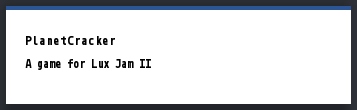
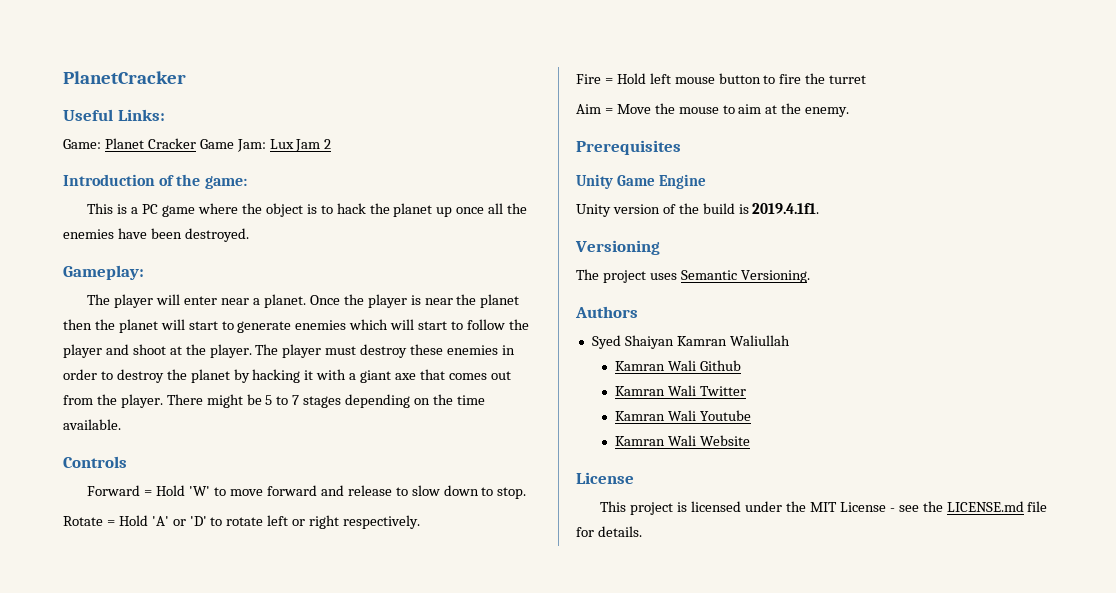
[25,59,151,70] A game for Lux Jam II -> [63,109,165,121] [63,138,332,152] [63,174,247,189] [87,203,528,217] [63,228,249,242] [63,265,144,280] [87,294,520,308] [63,319,529,333] [63,344,515,358] [63,369,511,383] [63,394,485,408] [63,419,121,430] [63,456,127,468] [87,485,527,499] [63,515,421,529] [576,73,867,84] [576,103,850,117] [576,140,681,155] [576,174,706,189] [576,203,820,217] [575,240,660,255] [576,269,810,283] [575,306,638,318] [591,335,790,349] [615,360,741,371] [615,385,746,396] [615,410,751,421] [615,435,750,446] [576,472,634,484] [600,501,1048,515] [576,526,642,537] Useful Links: // Game: Planet Cracker Game Jam: Lux Jam 2 // Introduction of the game: // This is a PC game where the object is to hack the planet up once all the enemies have been destroyed. // Gameplay: // The player will enter near a planet. Once the player is near the planet then the planet will start to generate enemies which will start to follow the player and shoot at the player. The player must destroy these enemies in order to destroy the planet by hacking it with a giant axe that comes out from the player. There might be 5 to 7 stages depending on the time available. // Controls // Forward = Hold 'W' to move forward and release to slow down to stop. // Rotate = Hold 'A' or 'D' to rotate left or right respectively. // Fire = Hold left mouse button to fire the turret // Aim = Move the mouse to aim at the enemy. // Prerequisites // Unity Game Engine // Unity version of the build is 2019.4.1f1. // Versioning // The project uses Semantic Versioning. // Authors // Syed Shaiyan Kamran Waliullah // Kamran Wali Github // Kamran Wali Twitter // Kamran Wali Youtube // Kamran Wali Website // License // This project is licensed under the MIT License - see the LICENSE.md file for details.

